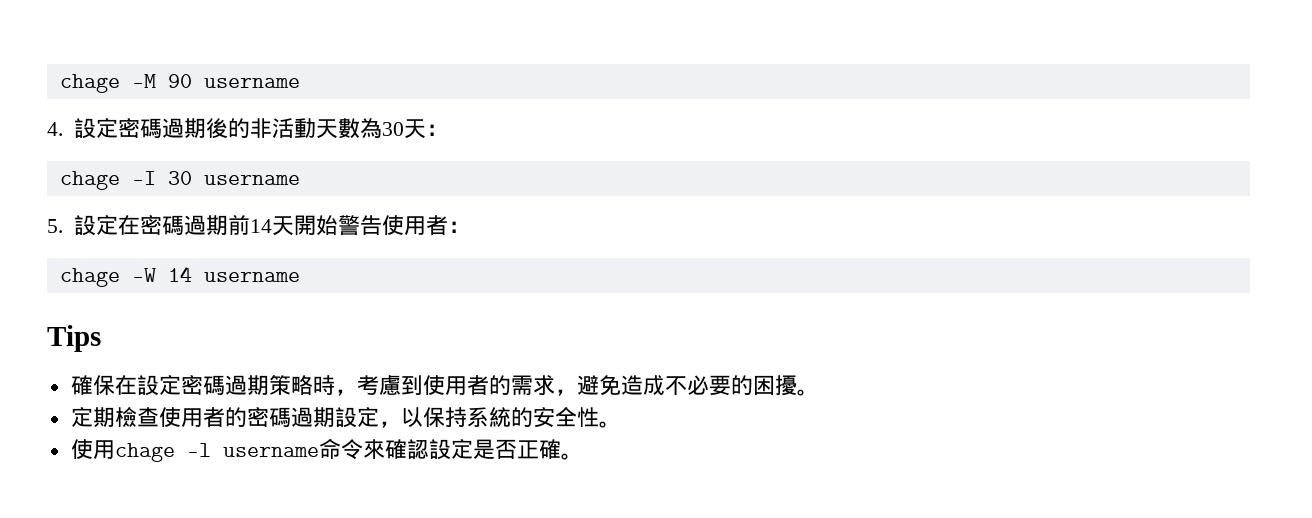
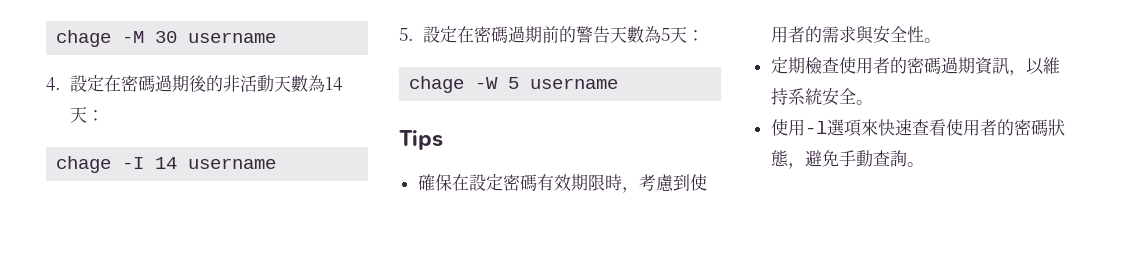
[167,74,192,88] 90 -> [155,31,178,43] 30
(119, 128) none -> [103,75,121,92] 在
[382,122,405,136] 30 -> [324,77,343,91] 14
[167,171,192,185] 30 -> [155,157,178,169] 14
[250,215,449,236] 14天開始警告使用者 -> [558,26,687,43] 的警告天數為5天
[167,266,192,282] 14 -> [508,77,520,89] 5
[224,375,313,396] 過期策略 -> [536,174,605,191] 有效期限
[554,375,797,396] ，避免造成不必要的困擾 -> [855,26,924,44] 與安全性
[334,407,621,428] [70,438,561,462] 設定，以保持系統的安全性。 // 使用chage -l username命令來確認設定是否正確 -> [974,57,1060,76] [770,88,873,106] [770,119,1065,137] [770,150,907,169] 資訊，以維持系統安全。 // 使用-l選項來快速查看使用者的密碼狀態，避免手動查詢

